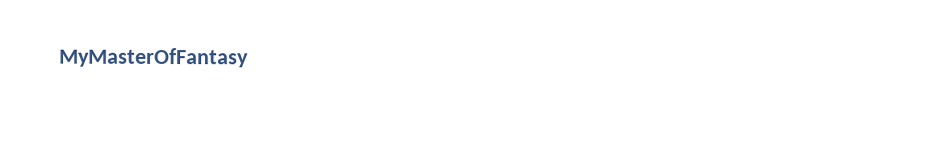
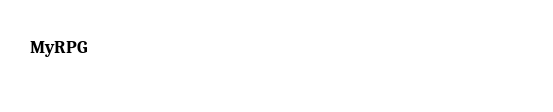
[59,47,249,68] MyMasterOfFantasy -> [30,41,88,57] MyRPG

